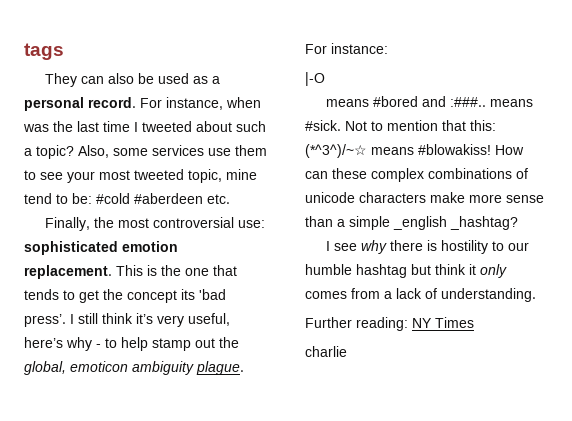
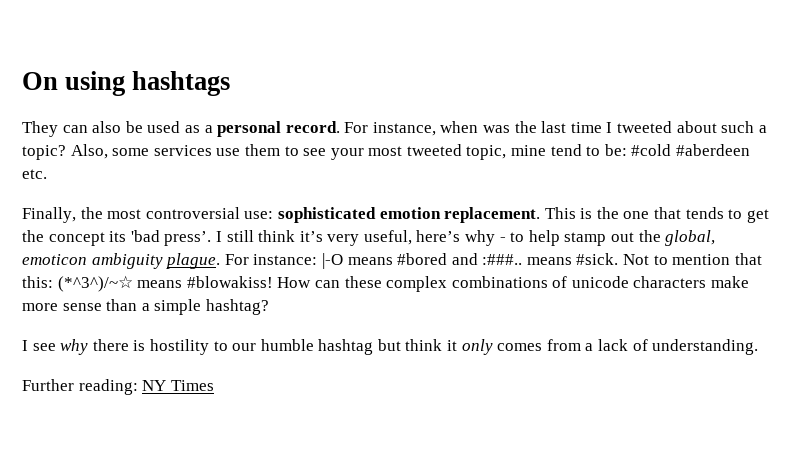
[24,43,64,60] tags -> [22,71,231,96] On using hashtags
(388, 48) // -> (318, 259) none
(325, 79) // -> (343, 261) none
[393,216,518,230] _english _hashtag? -> [205,299,269,315] hashtag?
[305,346,347,357] // charlie -> (214, 385) none

